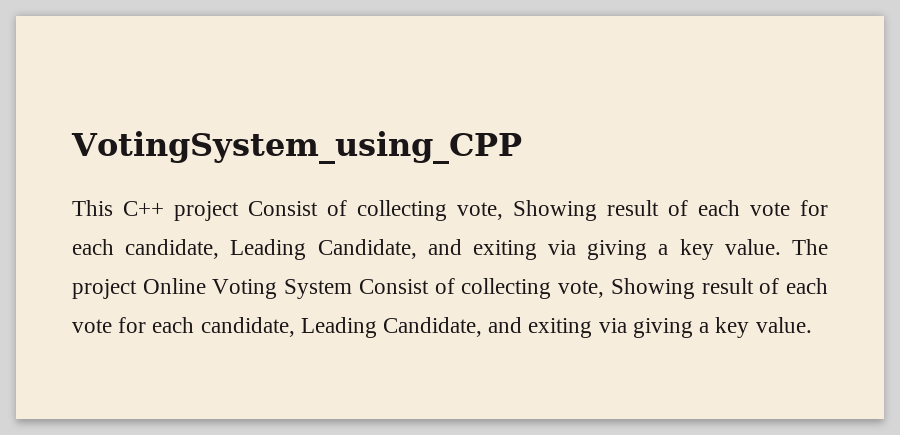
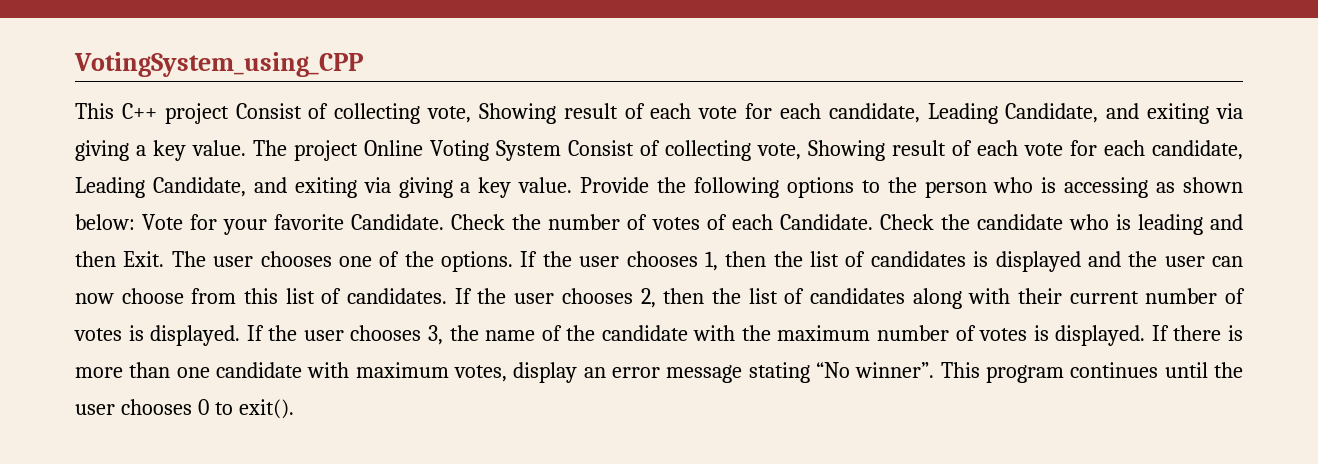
(812, 325) none -> [580,177,1243,198] [75,214,1243,235] [75,251,1243,272] [75,288,1245,309] [74,325,1244,346] [75,362,1243,383] [75,399,294,419] Provide the following options to the person who is accessing as shown below: Vote for your favorite Candidate. Check the number of votes of each Candidate. Check the candidate who is leading and then Exit. The user chooses one of the options. If the user chooses 1, then the list of candidates is displayed and the user can now choose from this list of candidates. If the user chooses 2, then the list of candidates along with their current number of votes is displayed. If the user chooses 3, the name of the candidate with the maximum number of votes is displayed. If there is more than one candidate with maximum votes, display an error message stating “No winner”. This program continues until the user chooses 0 to exit().

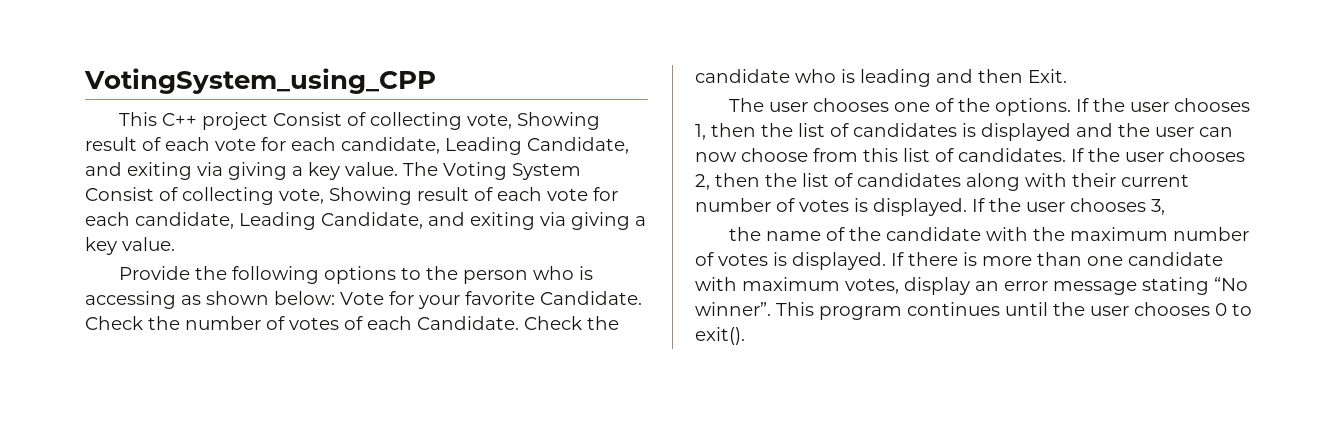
[294,140,423,161] project Online -> (438, 169) none
(573, 185) none -> (175, 244) //
(165, 259) none -> (1067, 76) //
(443, 335) none -> (1165, 207) //

